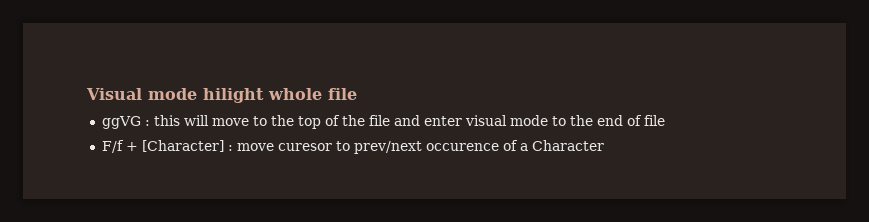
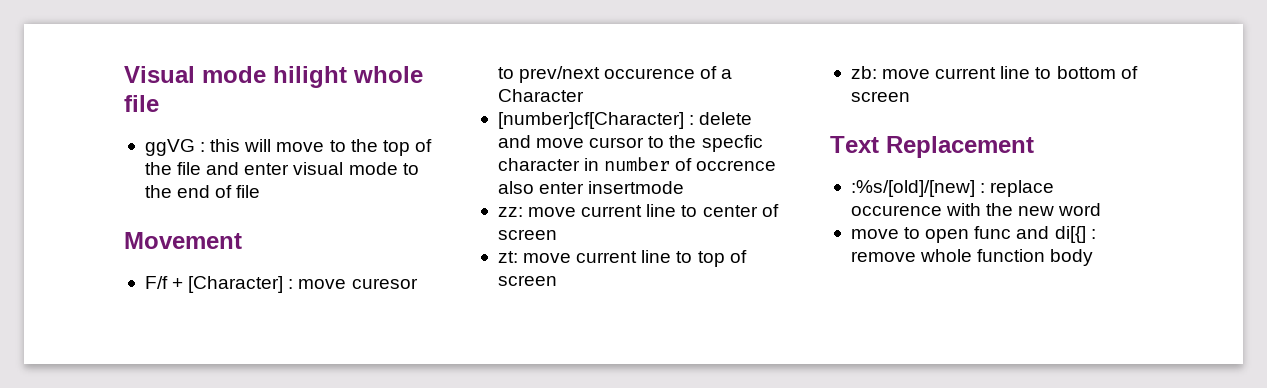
(665, 120) none -> [124,232,242,249] // Movement
(604, 145) none -> [497,112,753,129] [497,135,763,152] [497,157,777,171] [497,181,685,194] [497,204,779,217] [497,229,557,240] [497,250,747,267] [497,275,557,286] [850,66,1138,79] [850,91,910,102] [830,136,1034,158] [850,180,1055,197] [850,203,1102,216] [850,226,1096,243] [850,249,1094,266] // [number]cf[Character] : delete and move cursor to the specfic character in number of occrence also enter insertmode // zz: move current line to center of screen // zt: move current line to top of screen // zb: move current line to bottom of screen // Text Replacement // :%s/[old]/[new] : replace occurence with the new word // move to open func and di[{] : remove whole function body

